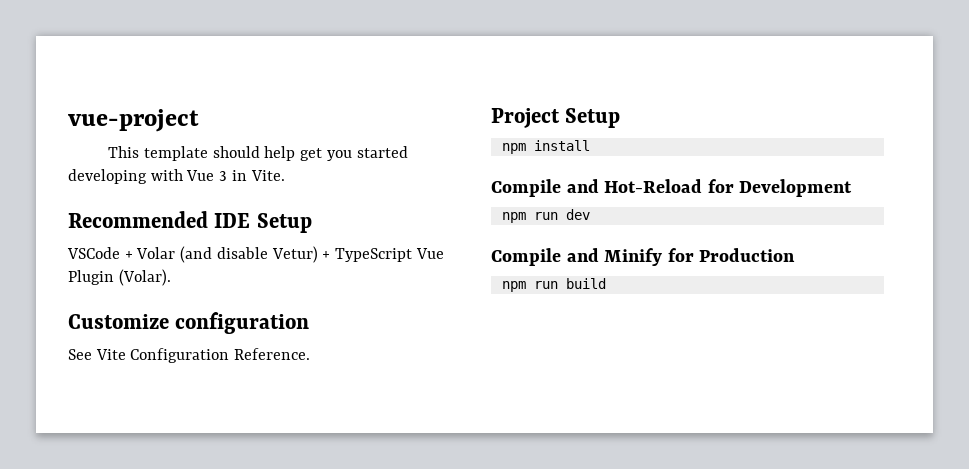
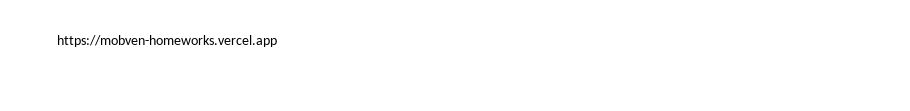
[68,109,199,132] [108,146,408,161] [68,169,285,184] [68,211,312,233] [67,246,444,263] [68,269,171,286] [68,312,310,334] [68,348,311,363] [491,108,621,128] [501,140,590,154] [491,179,853,197] [501,209,590,223] [491,248,796,266] [501,278,606,292] vue-project // This template should help get you started developing with Vue 3 in Vite. // Recommended IDE Setup // VSCode + Volar (and disable Vetur) + TypeScript Vue Plugin (Volar). // Customize configuration // See Vite Configuration Reference. // Project Setup // npm install // Compile and Hot-Reload for Development // npm run dev // Compile and Minify for Production // npm run build -> [57,35,277,47] https://mobven-homeworks.vercel.app

